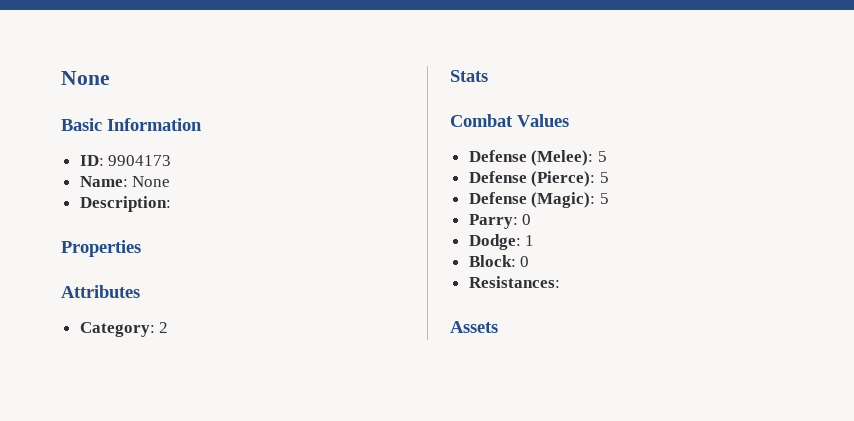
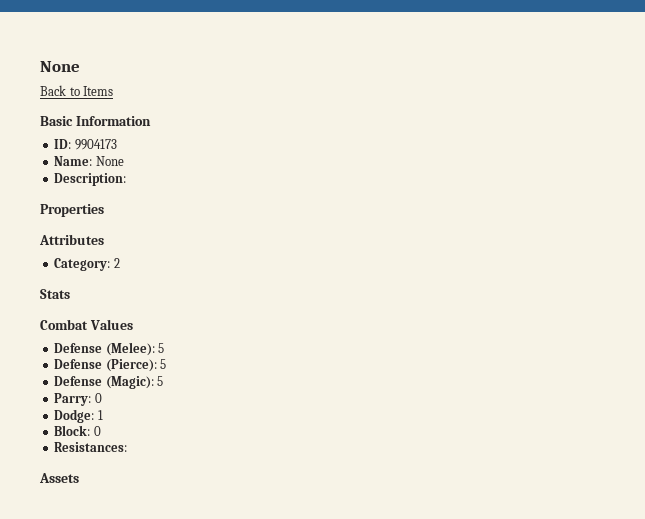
[61,71,110,85] None -> [40,61,80,72] [40,85,114,96] None // Back to Items

